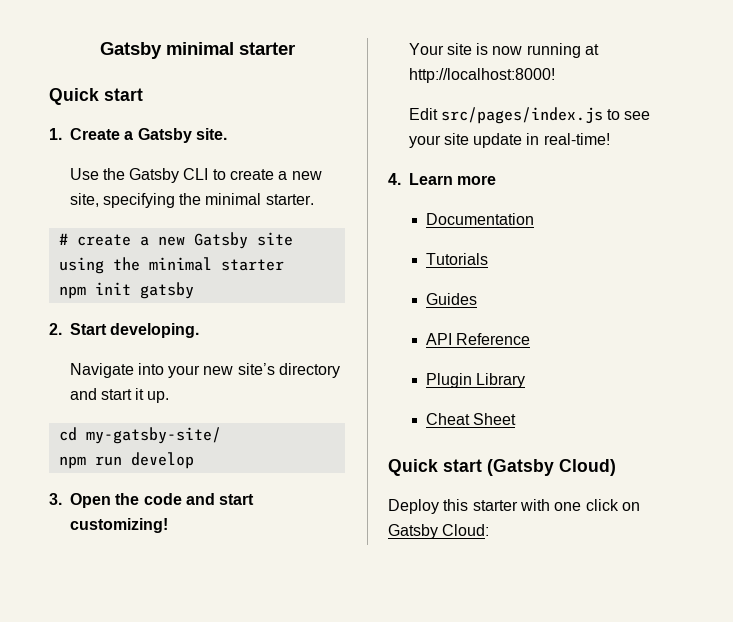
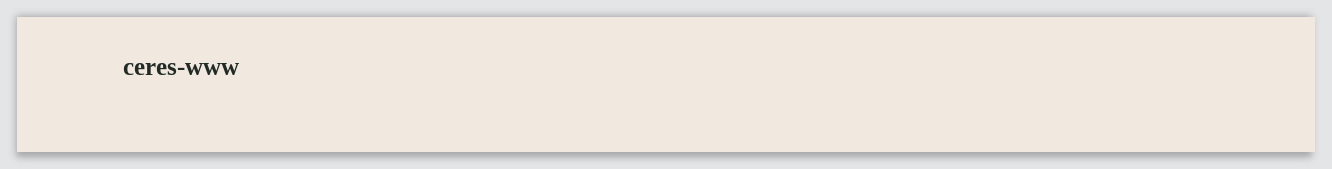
[99,42,295,59] [49,88,143,105] [49,128,227,143] [69,168,322,183] [69,193,314,208] [58,232,293,249] [58,257,284,274] [58,282,194,299] [49,323,200,338] [69,363,341,378] [69,388,170,403] [58,427,221,444] [58,452,194,469] [49,493,255,508] [70,518,168,533] [408,43,600,58] [408,68,555,83] [408,107,651,124] [408,133,610,148] [388,173,497,185] [426,213,535,225] [426,253,489,265] [426,293,478,305] [426,333,531,345] [426,373,526,388] [426,413,517,425] [388,459,616,476] [388,499,640,514] [388,524,490,539] Gatsby minimal starter // Quick start // 1. Create a Gatsby site. // Use the Gatsby CLI to create a new site, specifying the minimal starter. // # create a new Gatsby site using the minimal starter // npm init gatsby // 2. Start developing. // Navigate into your new site’s directory and start it up. // cd my-gatsby-site/ // npm run develop // 3. Open the code and start customizing! // Your site is now running at http://localhost:8000! // Edit src/pages/index.js to see your site update in real-time! // 4. Learn more // Documentation // Tutorials // Guides // API Reference // Plugin Library // Cheat Sheet // Quick start (Gatsby Cloud) // Deploy this starter with one click on Gatsby Cloud: -> [123,63,239,75] ceres-www

